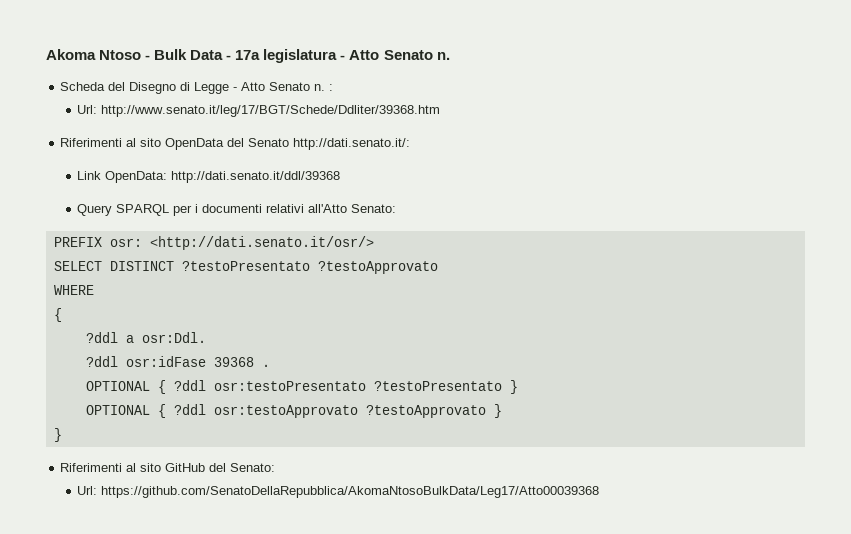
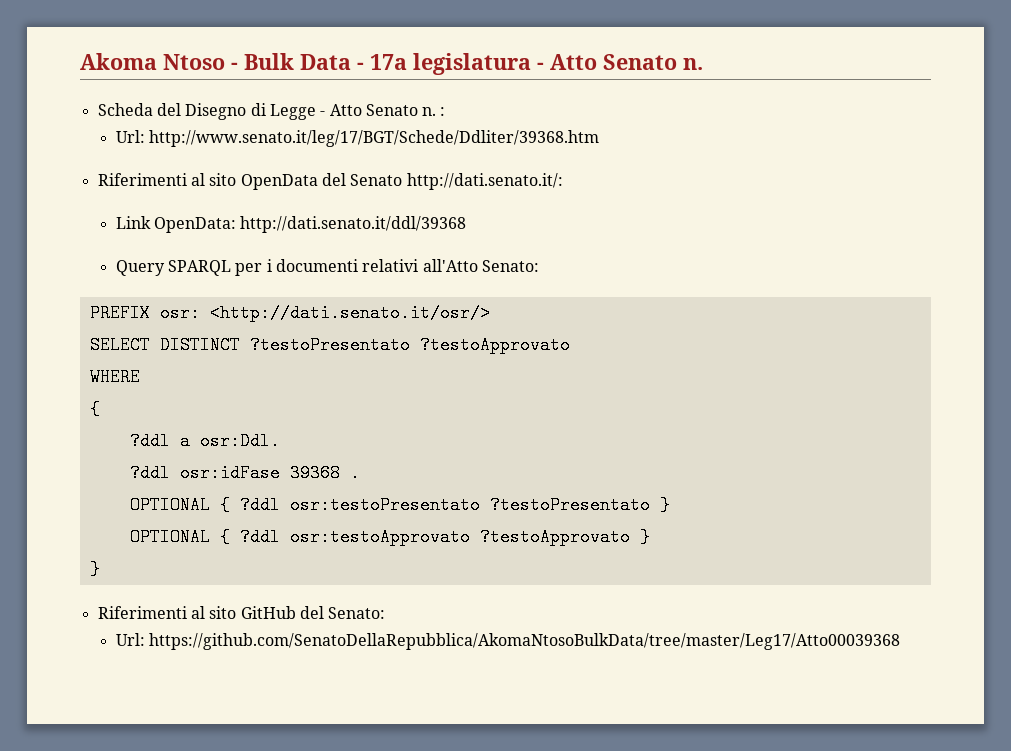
[101,486,600,498] https://github.com/SenatoDellaRepubblica/AkomaNtosoBulkData/Leg17/Atto00039368 -> [148,633,900,650] https://github.com/SenatoDellaRepubblica/AkomaNtosoBulkData/tree/master/Leg17/Atto00039368

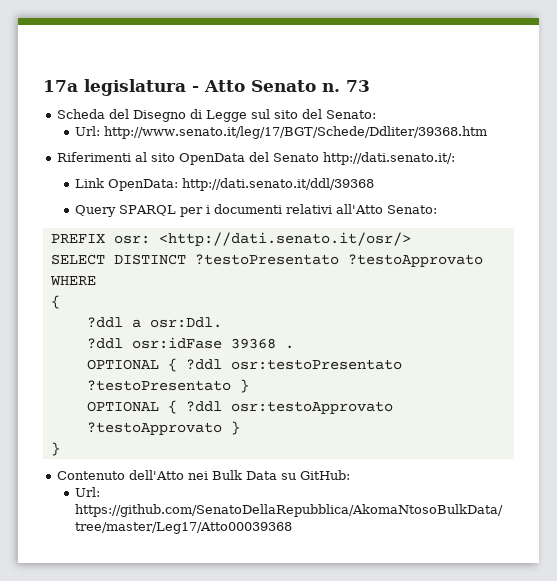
[80,53,364,70] Akoma Ntoso - Bulk Data - -> (43, 86) none
(703, 64) none -> [346,80,370,92] 73
[320,104,446,116] - Atto Senato n. : -> [250,109,376,119] sul sito del Senato:
[97,606,386,619] Riferimenti al sito GitHub del Senato: -> [56,470,350,480] Contenuto dell'Atto nei Bulk Data su GitHub:

